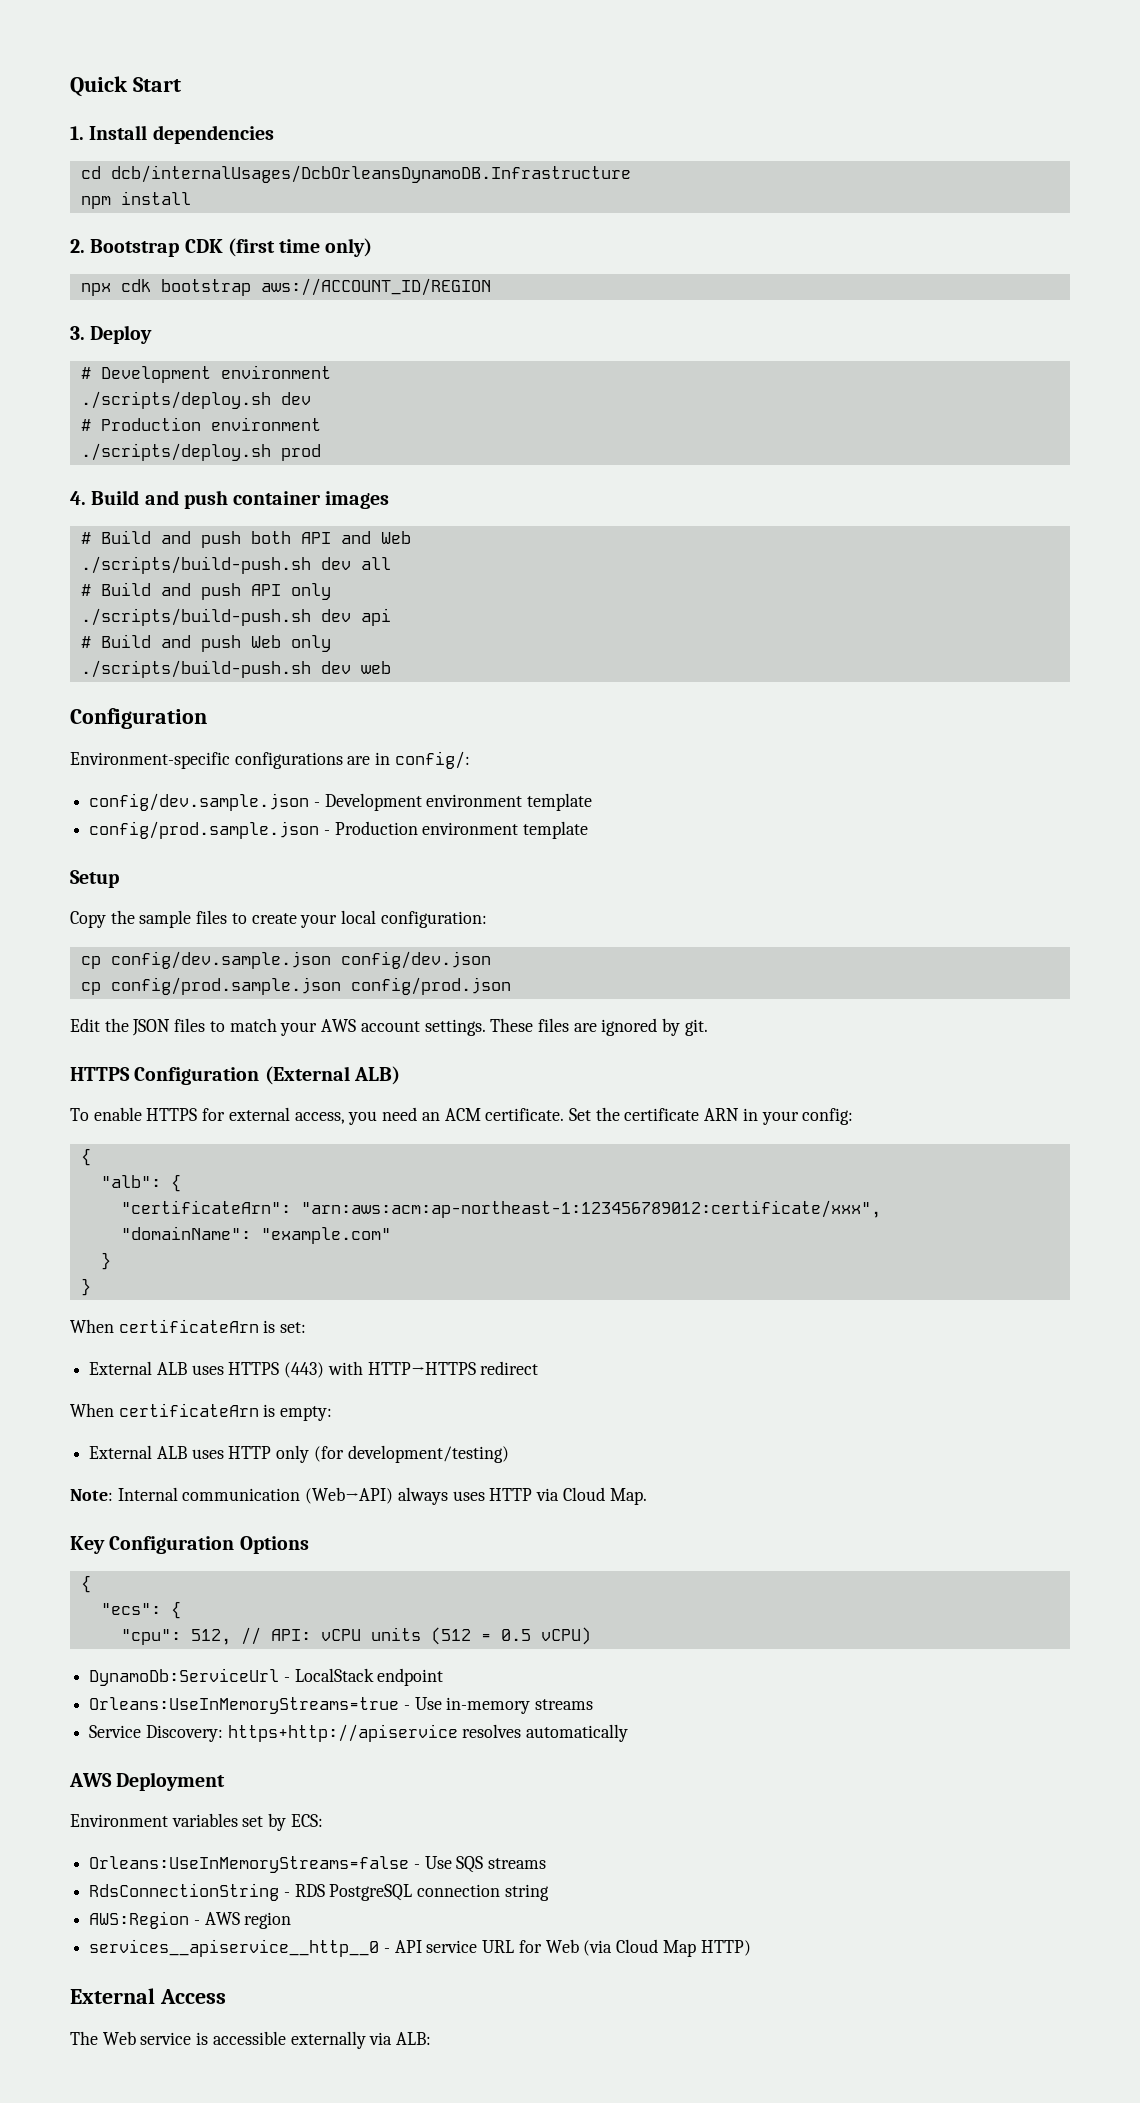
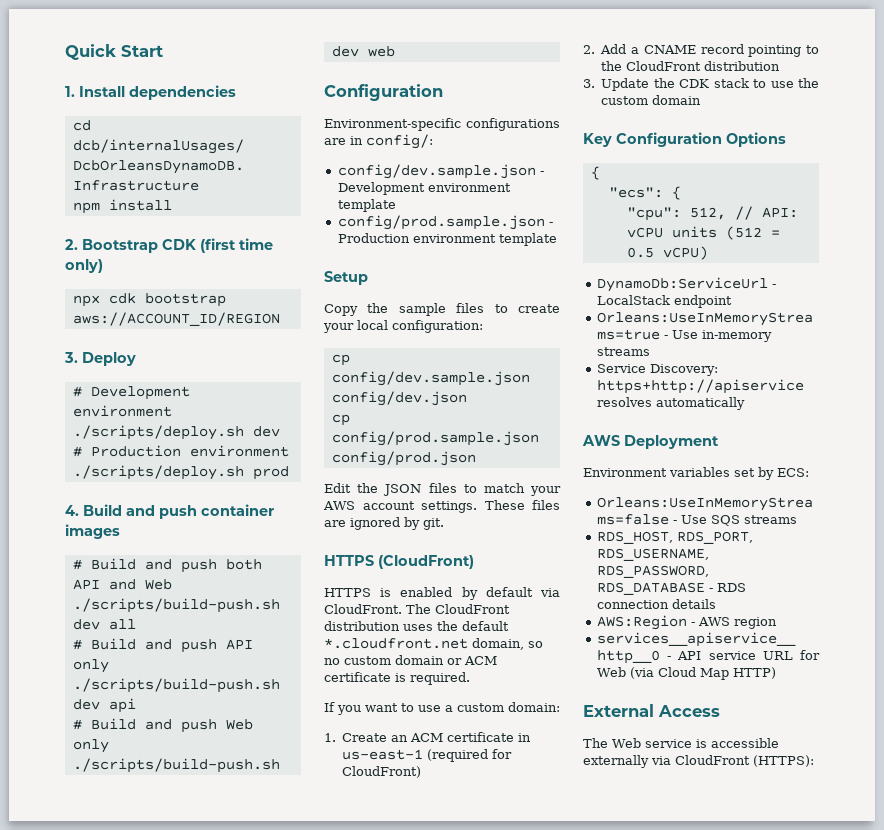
[134,1066,400,1085] [70,1107,854,1125] [80,1148,91,1166] [100,1174,181,1192] [120,1200,881,1218] [120,1226,391,1244] [100,1252,111,1270] [80,1278,91,1296] [70,1319,307,1333] [89,1361,539,1378] [70,1403,333,1421] [89,1445,509,1463] [70,1487,647,1505] Configuration (External ALB) // To enable HTTPS for external access, you need an ACM certificate. Set the certificate ARN in your config: // { // "alb": { // "certificateArn": "arn:aws:acm:ap-northeast-1:123456789012:certificate/xxx", // "domainName": "example.com" // } // } // When certificateArn is set: // External ALB uses HTTPS (443) with HTTP→HTTPS redirect // When certificateArn is empty: // External ALB uses HTTP only (for development/testing) // Note: Internal communication (Web→API) always uses HTTP via Cloud Map. -> [378,555,474,569] [324,587,560,600] [324,604,510,614] [324,621,509,631] [324,638,543,650] [324,655,497,665] [324,672,470,685] [324,702,560,715] [324,732,532,742] [342,749,513,762] [342,766,422,778] [583,44,819,57] [601,61,781,71] [583,78,819,91] [601,95,702,105] (CloudFront) // HTTPS is enabled by default via CloudFront. The CloudFront distribution uses the default *.cloudfront.net domain, so no custom domain or ACM certificate is required. // If you want to use a custom domain: // 1. Create an ACM certificate in us-east-1 (required for CloudFront) // 2. Add a CNAME record pointing to the CloudFront distribution // 3. Update the CDK stack to use the custom domain
[89,1883,549,1901] RdsConnectionString - RDS PostgreSQL connection string -> [596,531,753,544] [596,548,709,561] [596,565,709,578] [596,582,746,595] [596,599,716,609] RDS_HOST, RDS_PORT, RDS_USERNAME, RDS_PASSWORD, RDS_DATABASE - RDS connection details
[396,2032,432,2045] ALB: -> [675,755,814,767] CloudFront (HTTPS):

